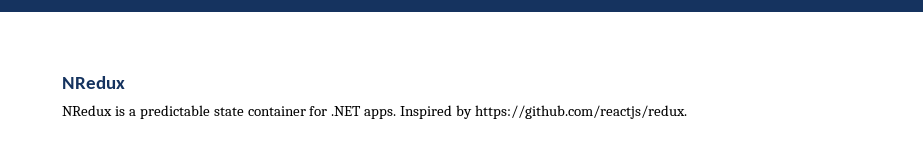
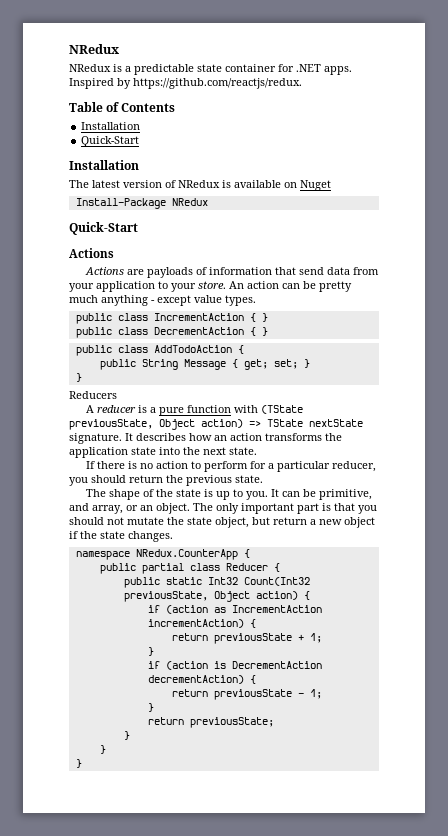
(688, 112) none -> [69,102,176,112] [81,122,141,130] [81,136,140,147] [69,160,139,170] [69,180,331,191] [75,198,208,209] [69,222,138,235] [69,248,114,258] [84,267,379,278] [69,281,352,292] [69,295,256,306] [75,313,268,324] [75,327,268,338] [75,345,244,356] [99,359,310,370] [75,373,82,382] [69,391,117,399] [85,405,303,416] [69,419,363,430] [69,433,342,444] [69,447,257,458] [85,461,376,472] [69,475,263,486] [85,489,372,500] [69,503,377,514] [69,517,375,528] [69,531,173,542] [75,549,250,560] [99,563,280,574] [123,577,310,588] [123,591,310,602] [147,605,322,614] [147,619,256,628] [171,633,322,644] [147,647,154,656] [147,661,322,670] [147,675,256,684] [171,689,322,700] [147,703,154,712] [147,717,274,728] [123,731,130,740] [99,745,106,754] [75,759,82,768] // Table of Contents // Installation // Quick-Start // Installation // The latest version of NRedux is available on Nuget // Install-Package NRedux // Quick-Start // Actions // Actions are payloads of information that send data from your application to your store. An action can be pretty much anything - except value types. // public class IncrementAction { } // public class DecrementAction { } // public class AddTodoAction { // public String Message { get; set; } // } // Reducers // A reducer is a pure function with (TState previousState, Object action) => TState nextState signature. It describes how an action transforms the application state into the next state. // If there is no action to perform for a particular reducer, you should return the previous state. // The shape of the state is up to you. It can be primitive, and array, or an object. The only important part is that you should not mutate the state object, but return a new object if the state changes. // namespace NRedux.CounterApp { // public partial class Reducer { // public static Int32 Count(Int32 previousState, Object action) { // if (action as IncrementAction incrementAction) { // return previousState + 1; // } // if (action is DecrementAction decrementAction) { // return previousState - 1; // } // return previousState; // } // } // }

